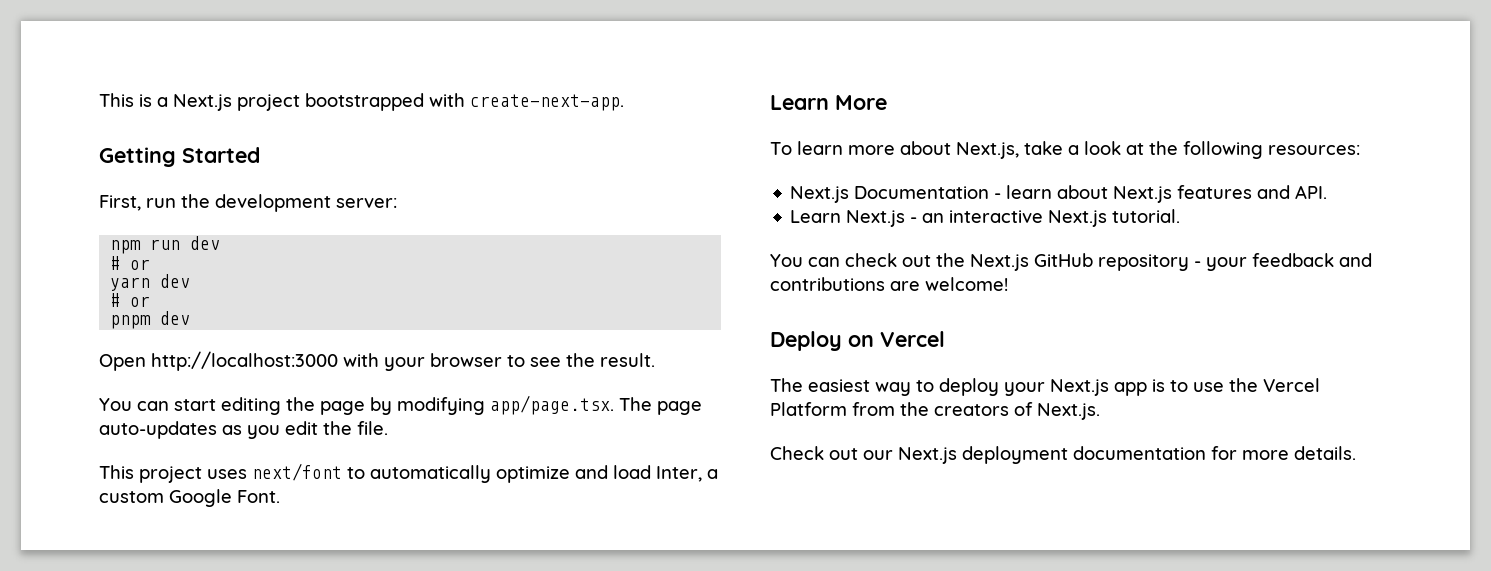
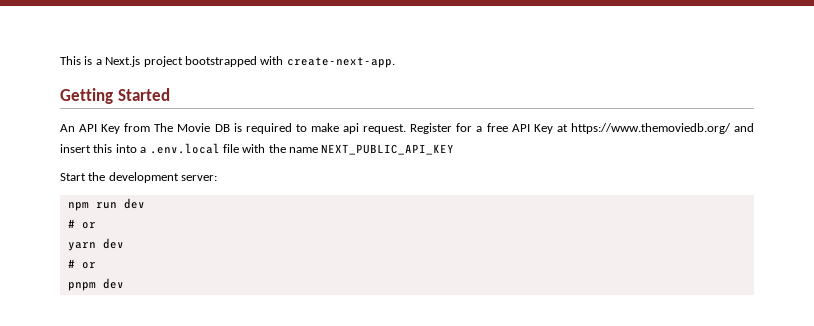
[99,195,176,211] First, run -> [60,123,754,134] [60,143,455,155] [60,173,86,181] An API Key from The Movie DB is required to make api request. Register for a free API Key at https://www.themoviedb.org/ and insert this into a .env.local file with the name NEXT_PUBLIC_API_KEY // Start
[99,351,655,371] [99,395,702,415] [99,421,388,439] [99,463,718,483] [99,489,280,507] [770,95,887,110] [770,141,1360,159] [790,185,1328,203] [790,209,1181,227] [770,253,1372,271] [770,277,1008,291] [770,331,945,351] [770,378,1320,396] [770,402,1100,420] [770,446,1356,464] // Open http://localhost:3000 with your browser to see the result. // You can start editing the page by modifying app/page.tsx. The page auto-updates as you edit the file. // This project uses next/font to automatically optimize and load Inter, a custom Google Font. // Learn More // To learn more about Next.js, take a look at the following resources: // Next.js Documentation - learn about Next.js features and API. // Learn Next.js - an interactive Next.js tutorial. // You can check out the Next.js GitHub repository - your feedback and contributions are welcome! // Deploy on Vercel // The easiest way to deploy your Next.js app is to use the Vercel Platform from the creators of Next.js. // Check out our Next.js deployment documentation for more details. -> (124, 283) none

